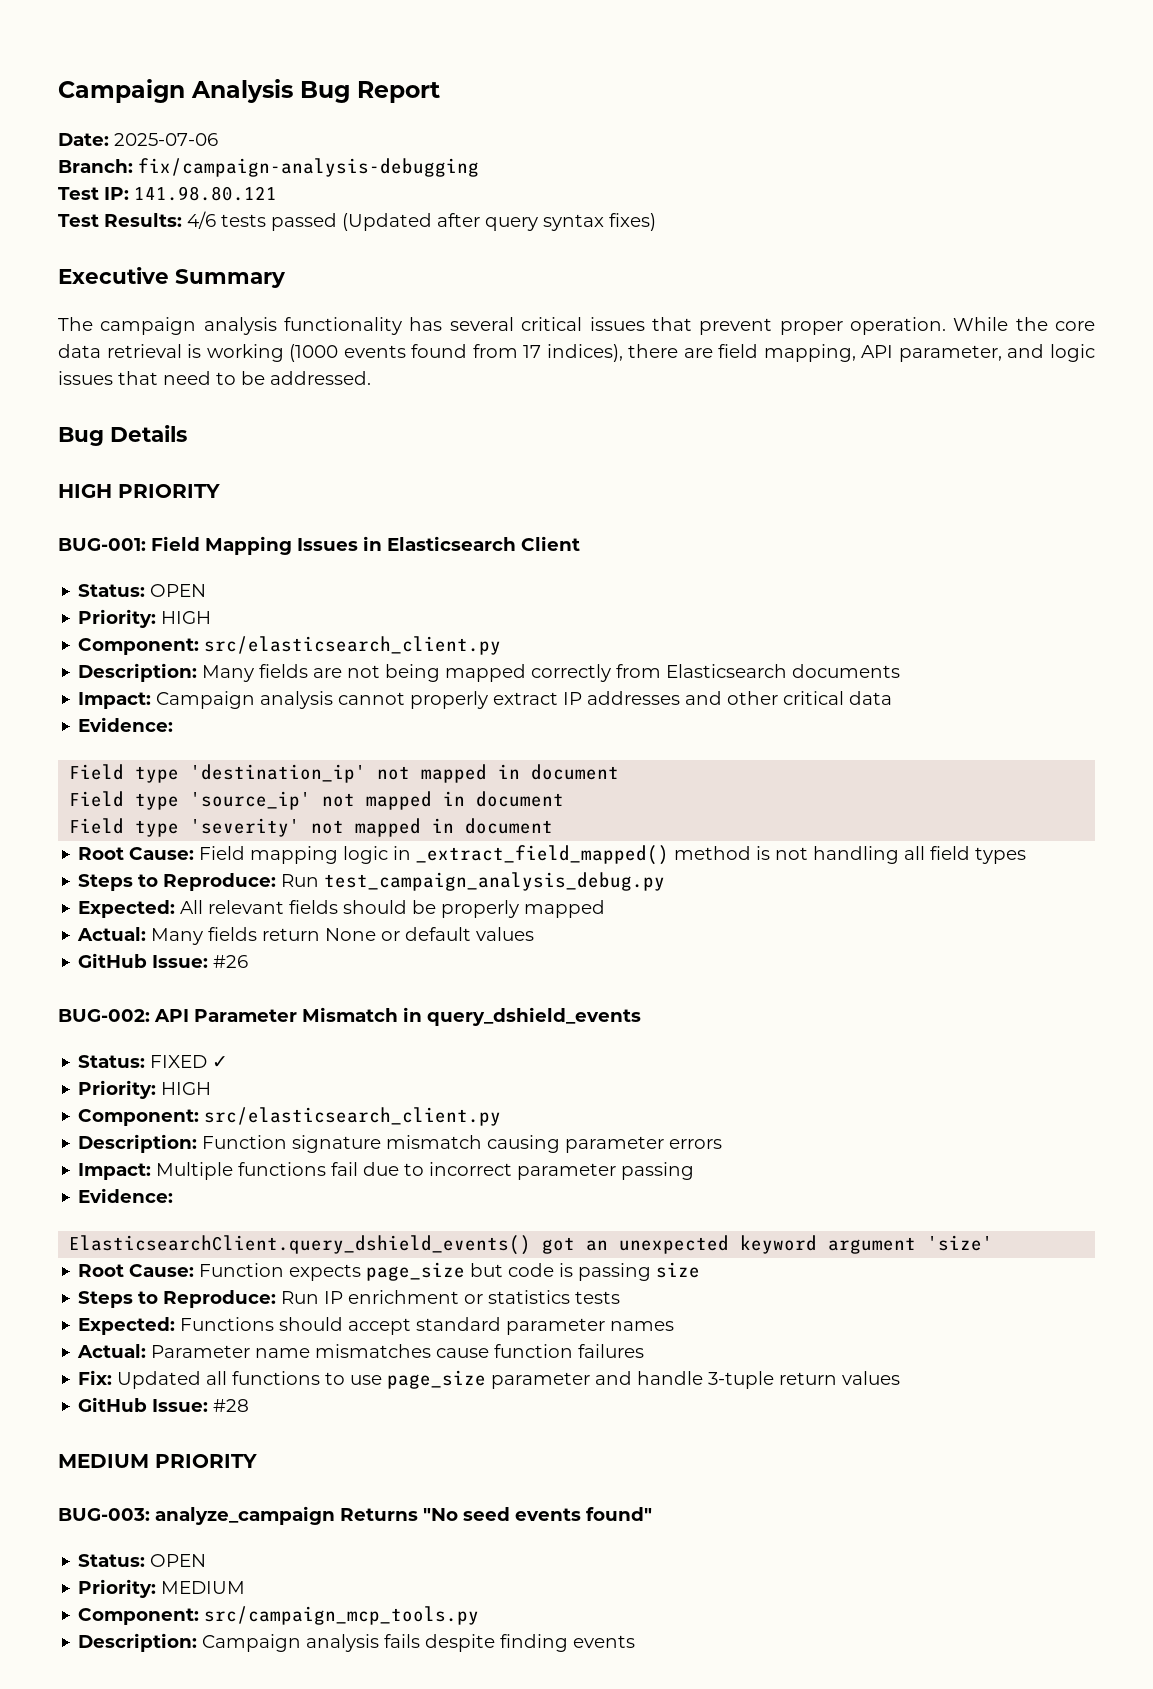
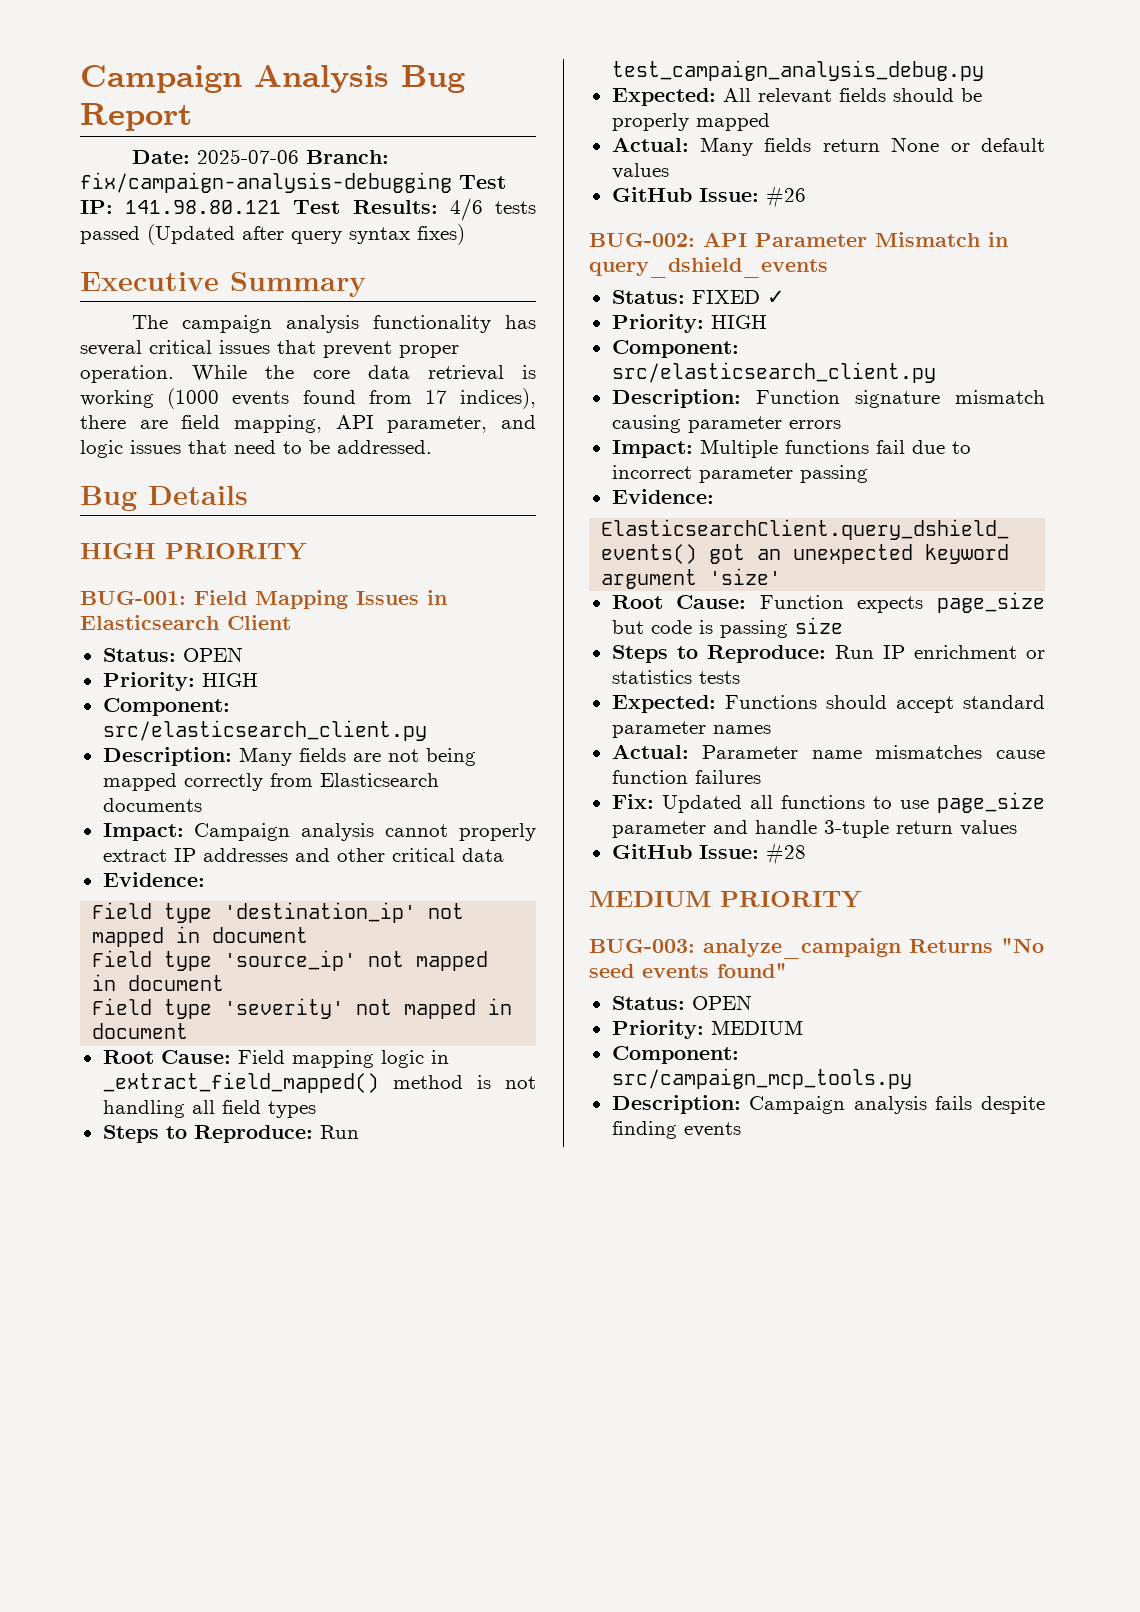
(218, 139) // -> (300, 156) none
(479, 167) // -> (452, 182) none
(277, 193) // -> (282, 207) none

